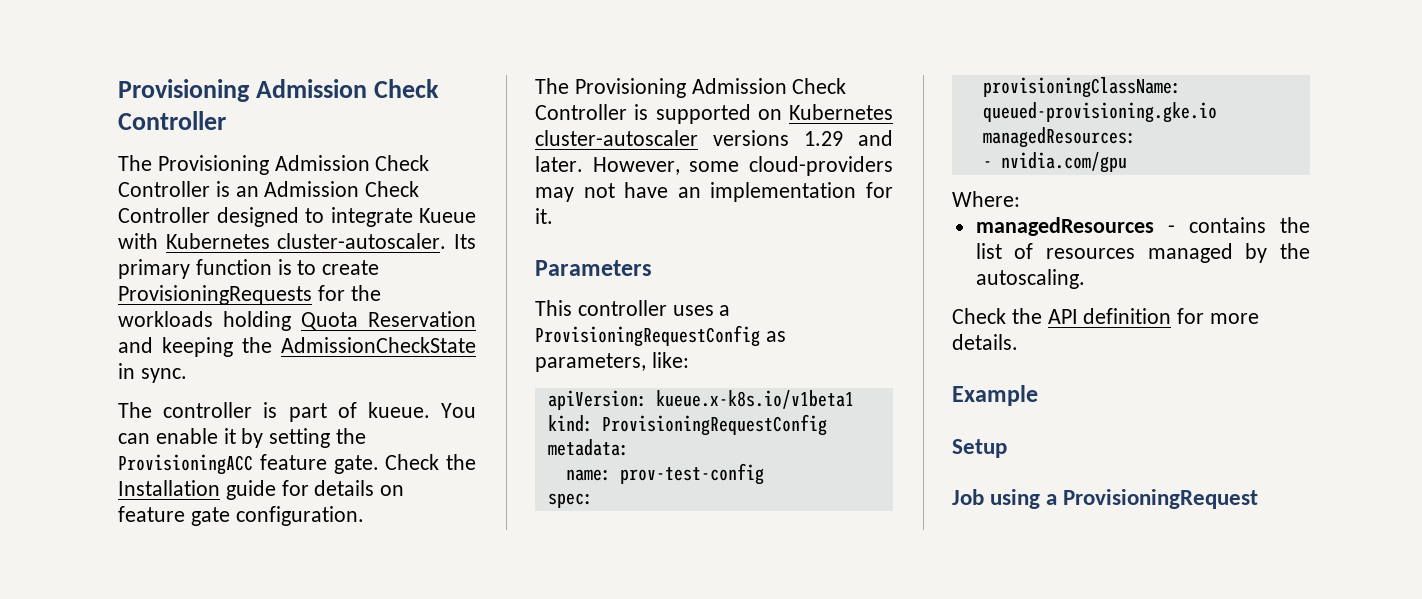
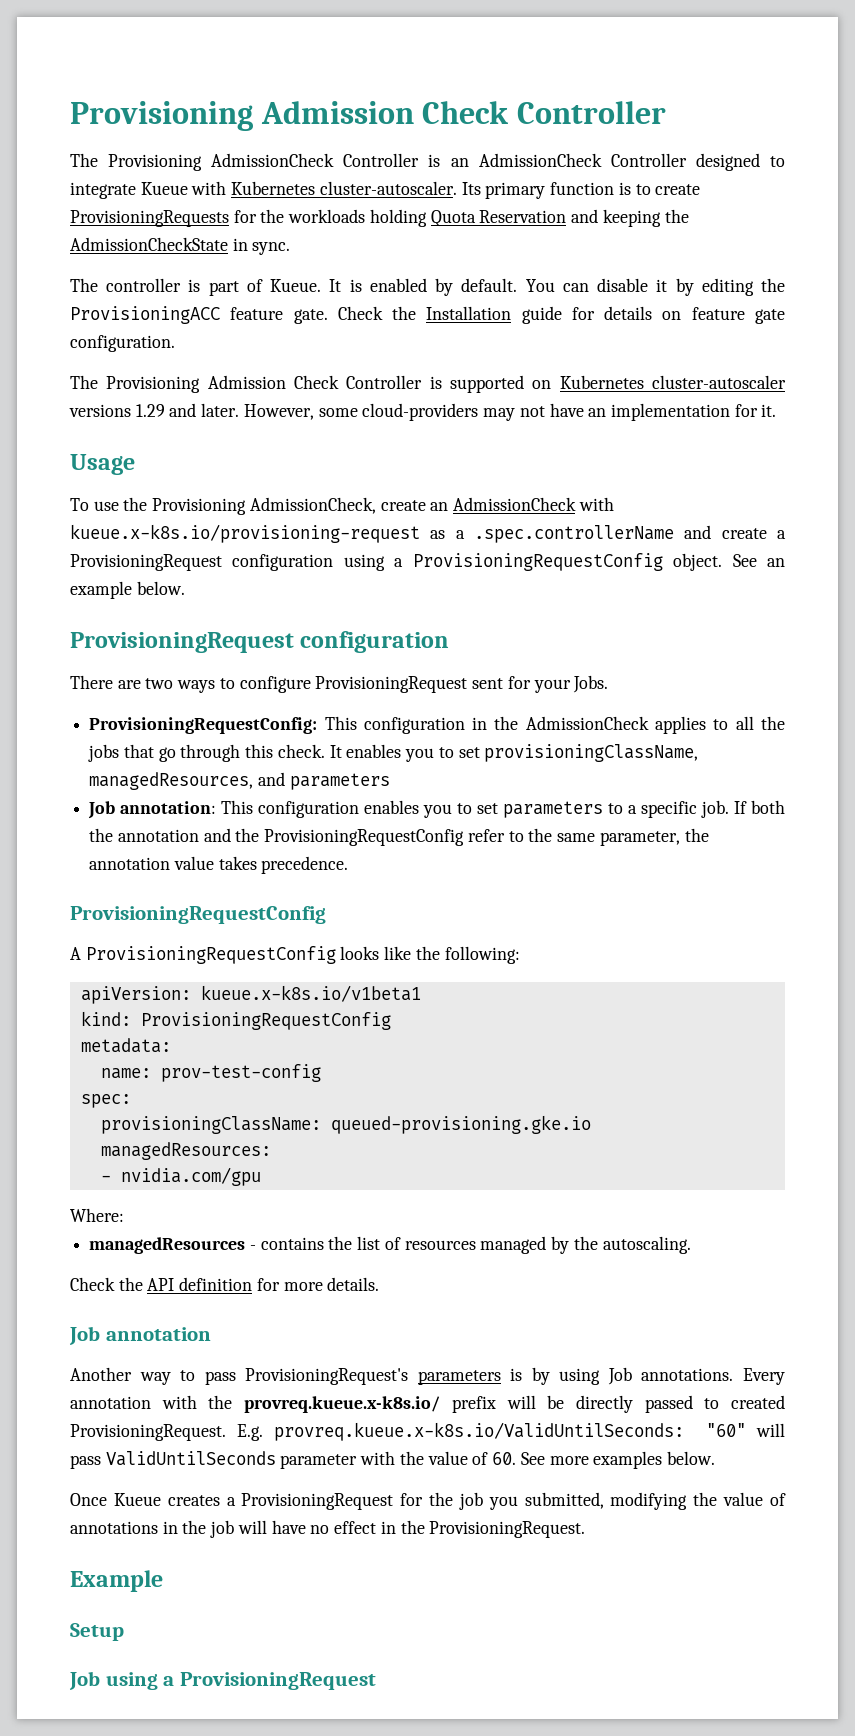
[274,155,430,171] Admission Check -> [211,153,335,167] AdmissionCheck
[264,181,420,197] Admission Check -> [478,153,602,167] AdmissionCheck
[367,402,430,418] kueue. -> [270,278,518,296] Kueue. It is enabled by default.
[155,428,218,444] enable -> [597,278,649,292] disable
[269,428,331,448] setting -> [701,278,754,296] editing
[535,260,652,276] [535,300,731,316] [535,325,786,347] [535,352,689,372] Parameters // This controller uses a ProvisioningRequestConfig as parameters, like: -> [70,454,135,475] [70,497,614,515] [70,524,787,543] [70,553,786,571] [70,581,185,599] [70,631,450,653] [70,675,609,693] [89,716,785,734] [88,744,699,762] [89,772,390,790] [88,800,785,819] [89,828,709,846] [89,856,349,874] [70,906,326,924] [70,946,520,964] Usage // To use the Provisioning AdmissionCheck, create an AdmissionCheck with kueue.x-k8s.io/provisioning-request as a .spec.controllerName and create a ProvisioningRequest configuration using a ProvisioningRequestConfig object. See an example below. // ProvisioningRequest configuration // There are two ways to configure ProvisioningRequest sent for your Jobs. // ProvisioningRequestConfig: This configuration in the AdmissionCheck applies to all the jobs that go through this check. It enables you to set provisioningClassName, managedResources, and parameters // Job annotation: This configuration enables you to set parameters to a specific job. If both the annotation and the ProvisioningRequestConfig refer to the same parameter, the annotation value takes precedence. // ProvisioningRequestConfig // A ProvisioningRequestConfig looks like the following:
(1018, 342) none -> [69,1326,211,1345] [70,1367,785,1385] [70,1395,786,1413] [70,1422,785,1441] [70,1451,715,1469] [70,1492,786,1510] [70,1520,586,1538] // Job annotation // Another way to pass ProvisioningRequest's parameters is by using Job annotations. Every annotation with the provreq.kueue.x-k8s.io/ prefix will be directly passed to created ProvisioningRequest. E.g. provreq.kueue.x-k8s.io/ValidUntilSeconds: "60" will pass ValidUntilSeconds parameter with the value of 60. See more examples below. // Once Kueue creates a ProvisioningRequest for the job you submitted, modifying the value of annotations in the job will have no effect in the ProvisioningRequest.

